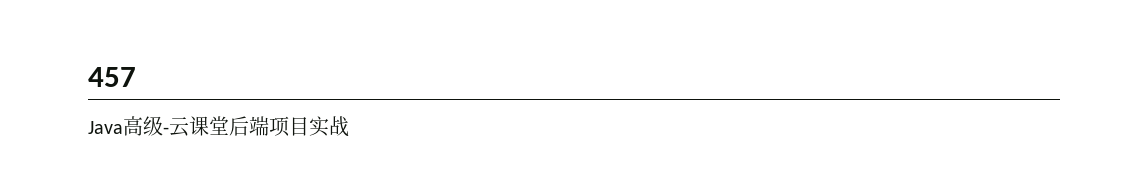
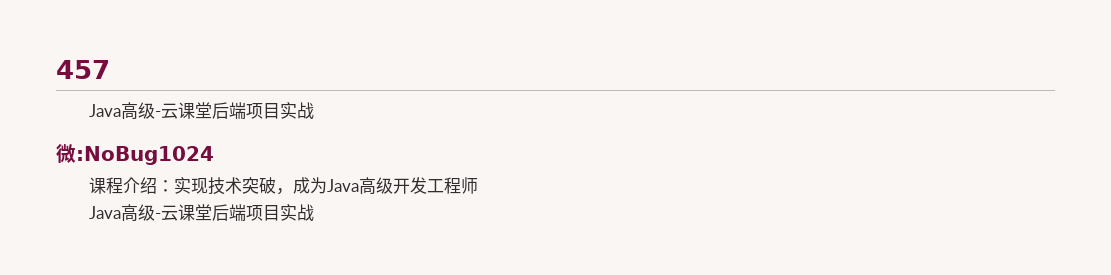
(349, 126) none -> [56,144,214,165] [88,177,478,195] [88,204,314,222] // 微:NoBug1024 // 课程介绍：实现技术突破，成为Java高级开发工程师 // Java高级-云课堂后端项目实战

